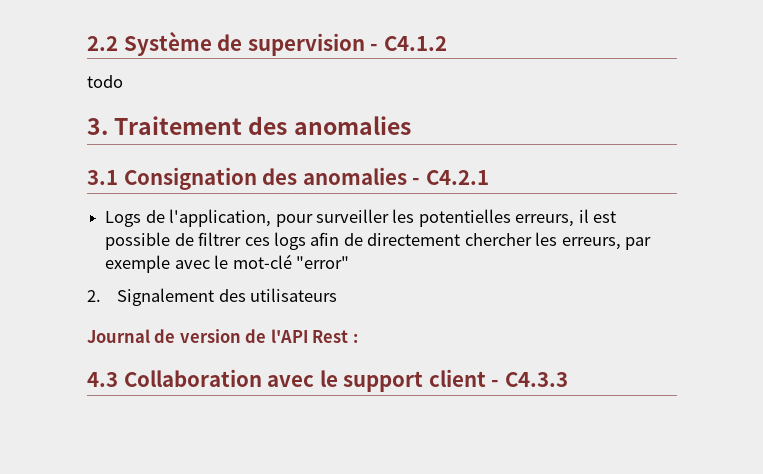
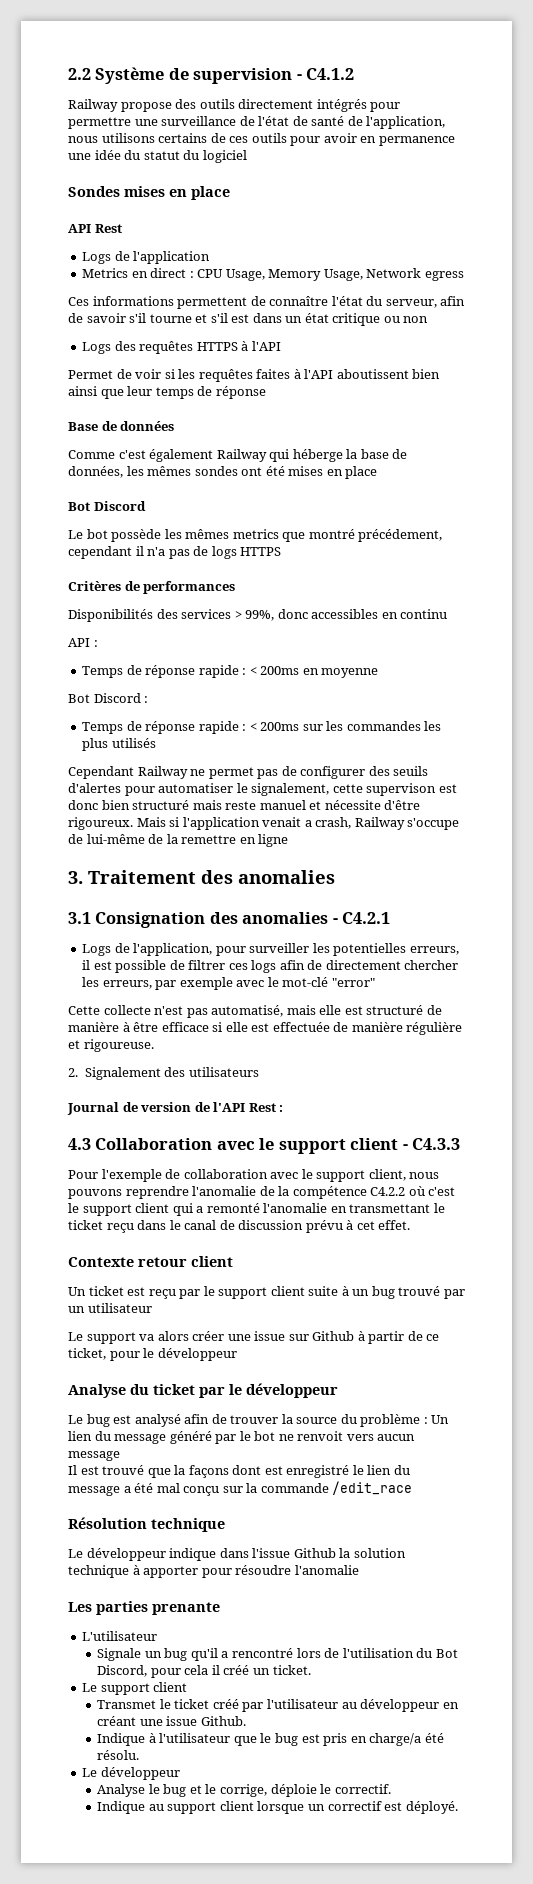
[87,75,123,88] todo -> [68,99,401,112] [68,116,446,129] [68,133,455,146] [68,150,247,163] [68,186,230,200] [68,224,122,233] [82,251,211,264] [82,268,464,281] [68,296,466,309] [68,313,429,326] [82,341,281,354] [68,369,441,382] [68,386,266,399] [68,421,175,431] [68,449,408,462] [68,466,378,479] [68,501,146,511] [68,529,443,542] [68,546,282,559] [68,581,236,594] [68,609,448,622] [68,638,98,647] [82,665,379,678] [68,693,149,703] [82,721,442,734] [82,738,156,751] [68,766,429,779] [68,783,457,796] [68,800,421,810] [68,817,460,830] [68,834,289,847] Railway propose des outils directement intégrés pour permettre une surveillance de l'état de santé de l'application, nous utilisons certains de ces outils pour avoir en permanence une idée du statut du logiciel // Sondes mises en place // API Rest // Logs de l'application // Metrics en direct : CPU Usage, Memory Usage, Network egress // Ces informations permettent de connaître l'état du serveur, afin de savoir s'il tourne et s'il est dans un état critique ou non // Logs des requêtes HTTPS à l'API // Permet de voir si les requêtes faites à l'API aboutissent bien ainsi que leur temps de réponse // Base de données // Comme c'est également Railway qui héberge la base de données, les mêmes sondes ont été mises en place // Bot Discord // Le bot possède les mêmes metrics que montré précédement, cependant il n'a pas de logs HTTPS // Critères de performances // Disponibilités des services > 99%, donc accessibles en continu // API : // Temps de réponse rapide : < 200ms en moyenne // Bot Discord : // Temps de réponse rapide : < 200ms sur les commandes les plus utilisés // Cependant Railway ne permet pas de configurer des seuils d'alertes pour automatiser le signalement, cette supervison est donc bien structuré mais reste manuel et nécessite d'être rigoureux. Mais si l'application venait a crash, Railway s'occupe de lui-même de la remettre en ligne
(349, 262) none -> [68,1005,442,1018] [68,1022,463,1035] [68,1039,154,1052] // Cette collecte n'est pas automatisé, mais elle est structuré de manière à être efficace si elle est effectuée de manière régulière et rigoureuse.
(568, 379) none -> [68,1169,440,1182] [68,1186,456,1199] [68,1203,445,1216] [68,1220,411,1233] [68,1256,233,1267] [68,1286,465,1299] [68,1303,152,1313] [68,1331,440,1344] [68,1348,237,1361] [68,1383,338,1398] [68,1414,450,1427] [68,1431,416,1444] [68,1451,120,1461] [68,1465,410,1478] [68,1481,413,1496] [68,1517,225,1532] [68,1548,406,1561] [68,1565,359,1578] [68,1601,220,1615] [82,1631,158,1641] [97,1648,458,1661] [97,1665,311,1678] [82,1682,188,1695] [97,1699,459,1712] [97,1716,246,1726] [97,1733,444,1746] [97,1750,140,1760] [82,1767,180,1780] [97,1784,391,1797] [97,1801,458,1814] // Pour l'exemple de collaboration avec le support client, nous pouvons reprendre l'anomalie de la compétence C4.2.2 où c'est le support client qui a remonté l'anomalie en transmettant le ticket reçu dans le canal de discussion prévu à cet effet. // Contexte retour client // Un ticket est reçu par le support client suite à un bug trouvé par un utilisateur // Le support va alors créer une issue sur Github à partir de ce ticket, pour le développeur // Analyse du ticket par le développeur // Le bug est analysé afin de trouver la source du problème : Un lien du message généré par le bot ne renvoit vers aucun message // Il est trouvé que la façons dont est enregistré le lien du message a été mal conçu sur la commande /edit_race // Résolution technique // Le développeur indique dans l'issue Github la solution technique à apporter pour résoudre l'anomalie // Les parties prenante // L'utilisateur // Signale un bug qu'il a rencontré lors de l'utilisation du Bot Discord, pour cela il créé un ticket. // Le support client // Transmet le ticket créé par l'utilisateur au développeur en créant une issue Github. // Indique à l'utilisateur que le bug est pris en charge/a été résolu. // Le développeur // Analyse le bug et le corrige, déploie le correctif. // Indique au support client lorsque un correctif est déployé.

